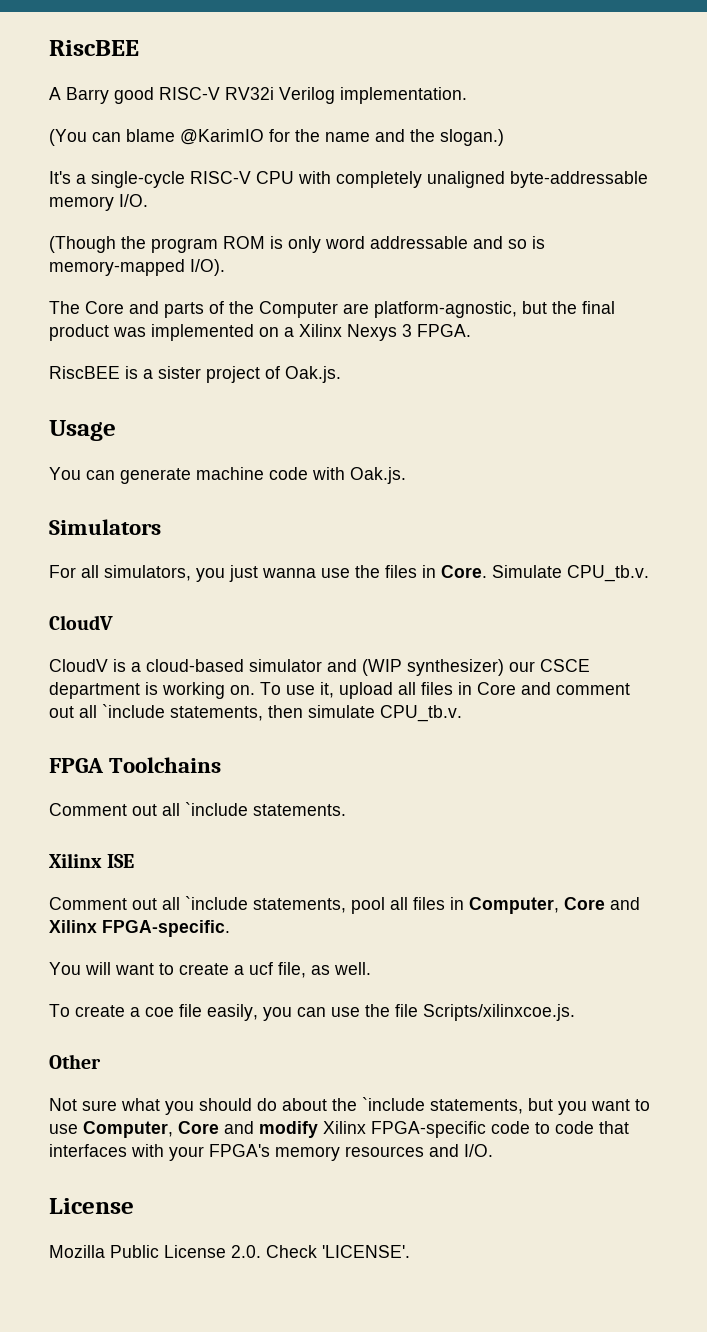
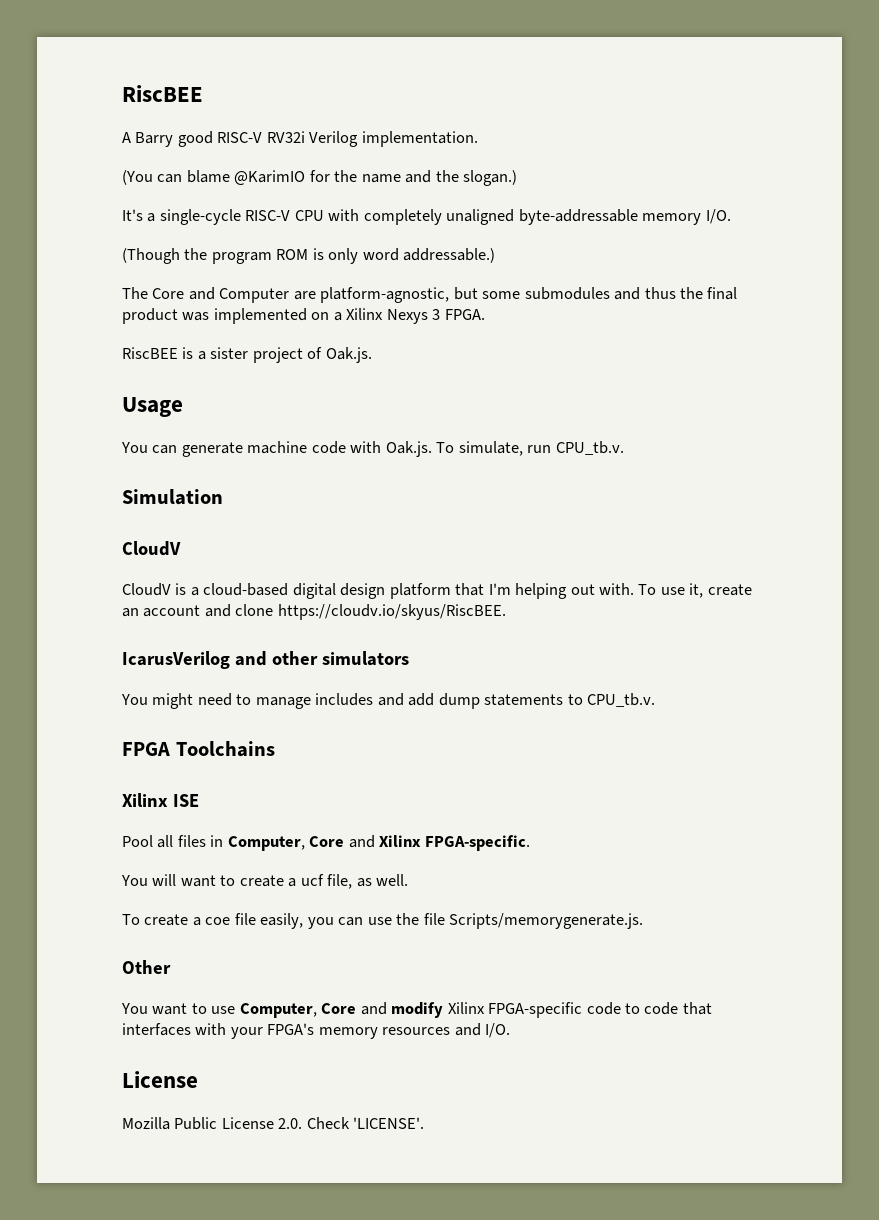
[370,236,545,249] [49,259,225,276] addressable and so is memory-mapped I/O). -> [403,248,496,263] addressable.)
[164,301,254,318] parts of the -> (215, 293) none
(547, 307) none -> [482,287,676,300] some submodules and thus
[49,519,161,535] [49,565,649,582] // Simulators // For all simulators, you just wanna use the files in Core. Simulate CPU_tb.v. -> [436,441,624,456] [122,489,223,505] To simulate, run CPU_tb.v. // Simulation
[249,659,590,676] [49,682,630,699] [49,704,462,722] [49,757,222,773] [49,802,346,816] [49,853,135,868] [49,896,385,914] simulator and (WIP synthesizer) our CSCE department is working on. To use it, upload all files in Core and comment out all `include statements, then simulate CPU_tb.v. // FPGA Toolchains // Comment out all `include statements. // Xilinx ISE // Comment out all `include statements, pool -> [292,583,752,599] [122,604,506,620] [122,651,409,669] [121,693,656,709] [122,741,275,757] [122,793,199,807] [122,835,153,847] digital design platform that I'm helping out with. To use it, create an account and clone https://cloudv.io/skyus/RiscBEE. // IcarusVerilog and other simulators // You might need to manage includes and add dump statements to CPU_tb.v. // FPGA Toolchains // Xilinx ISE // Pool
[423,1004,575,1021] Scripts/xilinxcoe.js. -> [449,913,644,929] Scripts/memorygenerate.js.
[49,1097,587,1115] Not sure what you should do about the `include statements, but you -> [121,1003,148,1014] You

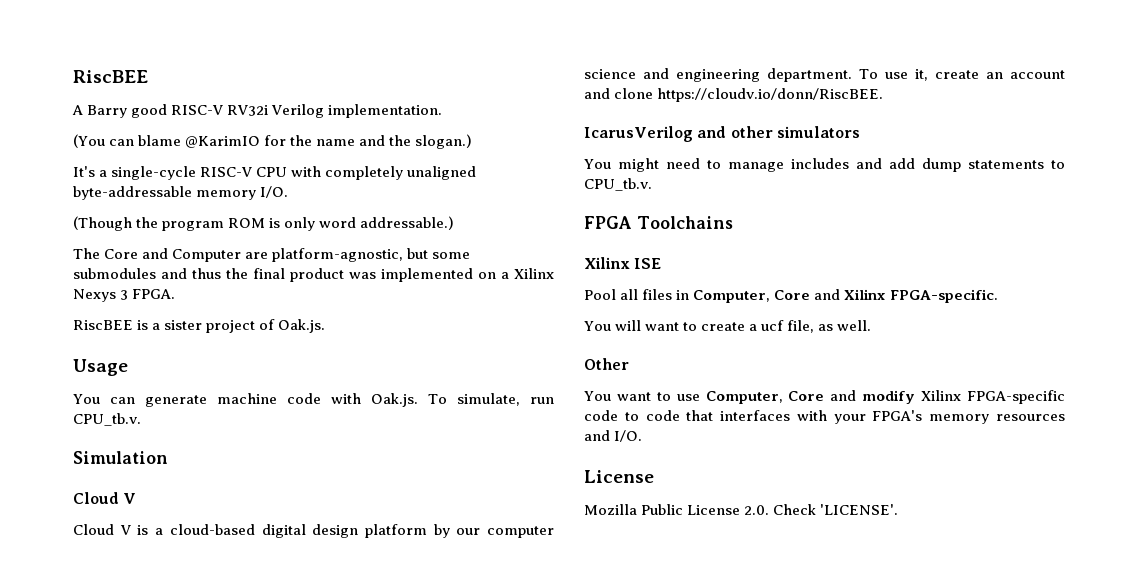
[122,541,181,556] [122,583,171,596] CloudV // CloudV -> [73,492,137,504] [73,524,131,535] Cloud V // Cloud V
[455,583,635,599] that I'm helping out with. -> [433,524,554,538] [584,68,853,82] by our computer science and engineering department.
[277,604,506,620] https://cloudv.io/skyus/RiscBEE. -> [657,88,884,102] https://cloudv.io/donn/RiscBEE.
[122,913,644,929] // To create a coe file easily, you can use the file Scripts/memorygenerate.js. -> (872, 325) none

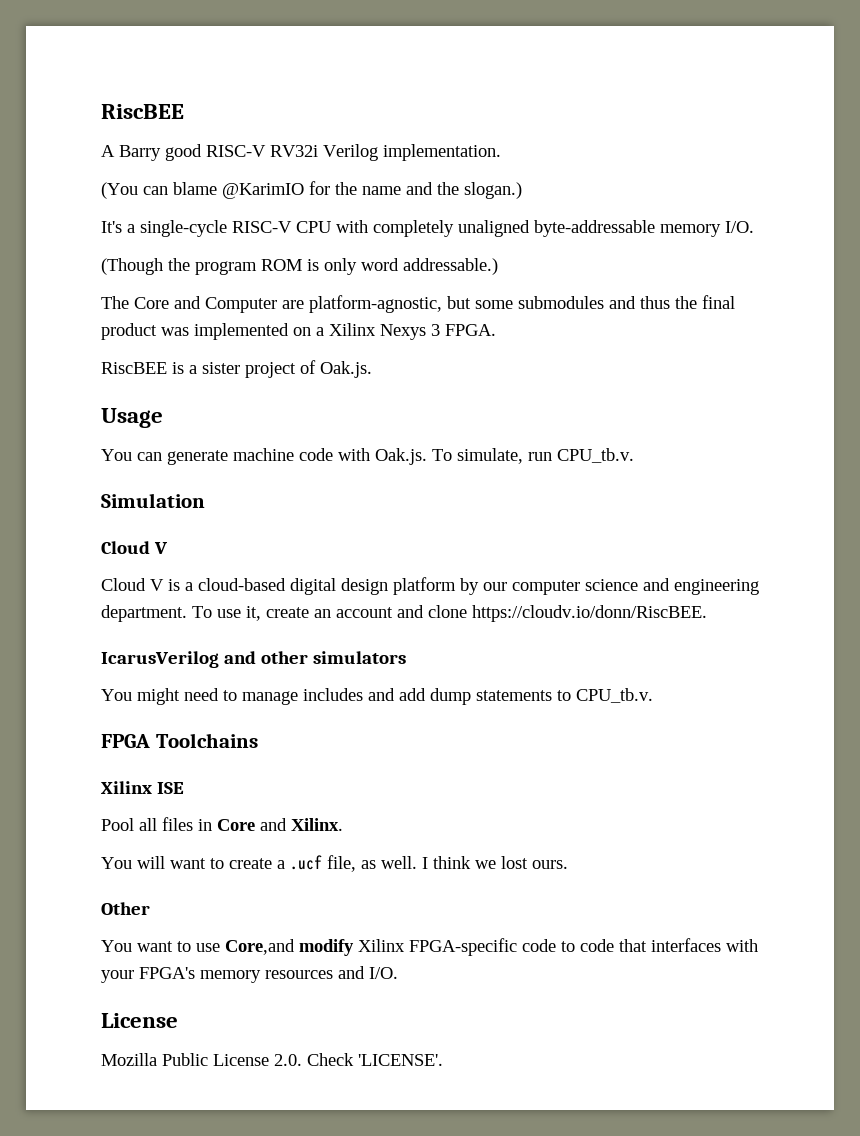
[693,289,999,303] Computer, Core and Xilinx FPGA-specific. -> [217,818,343,831] Core and Xilinx.
[761,320,785,331] ucf -> [290,855,322,870] .ucf
(872, 325) none -> [422,856,568,869] I think we lost ours.
[705,390,857,404] Computer, Core and -> [225,939,295,955] Core,and

